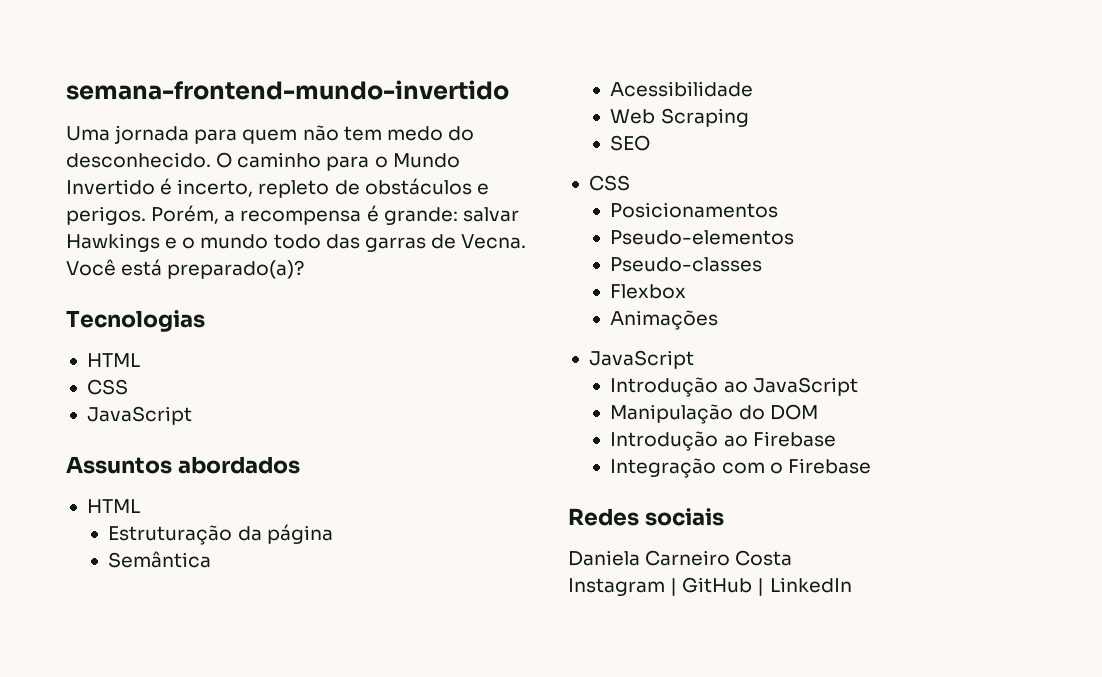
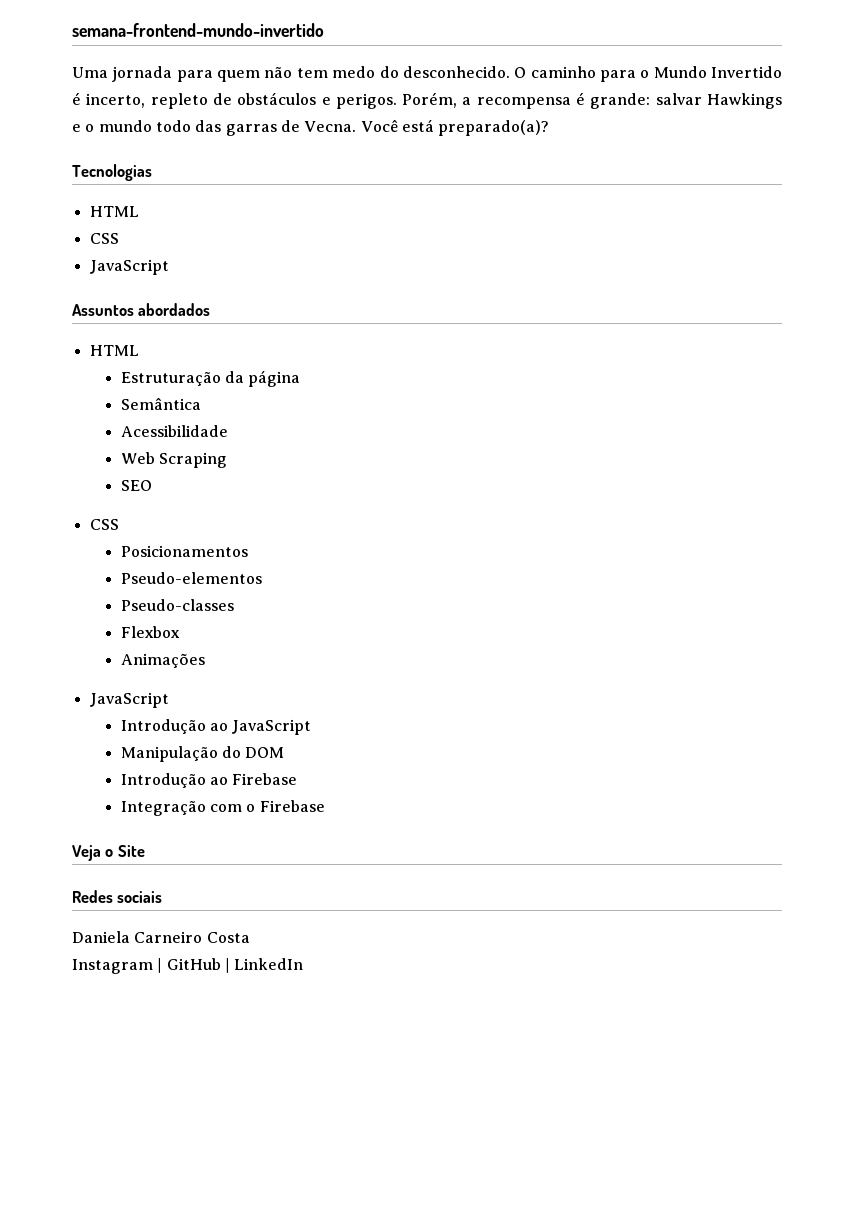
(871, 466) none -> [72,845,145,861] // Veja o Site

